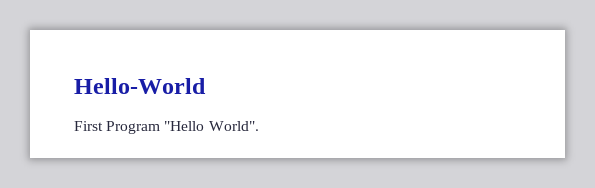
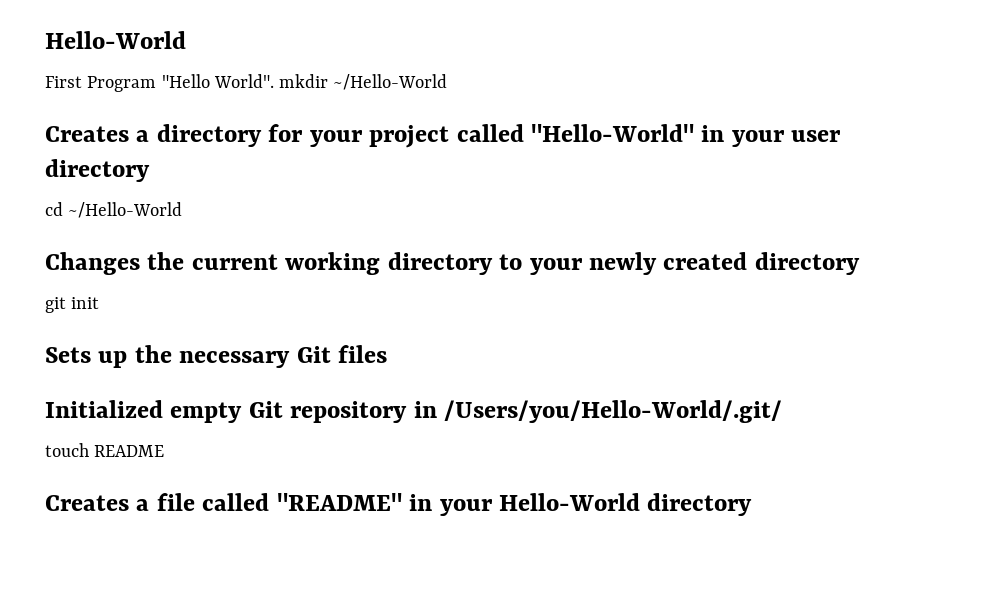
(259, 126) none -> [279,74,448,90] [45,124,842,148] [45,159,150,182] [45,202,183,218] [45,252,860,275] [45,297,100,313] [45,345,388,368] [45,400,783,423] [45,443,165,457] [45,493,753,516] mkdir ~/Hello-World // Creates a directory for your project called "Hello-World" in your user directory // cd ~/Hello-World // Changes the current working directory to your newly created directory // git init // Sets up the necessary Git files // Initialized empty Git repository in /Users/you/Hello-World/.git/ // touch README // Creates a file called "README" in your Hello-World directory

